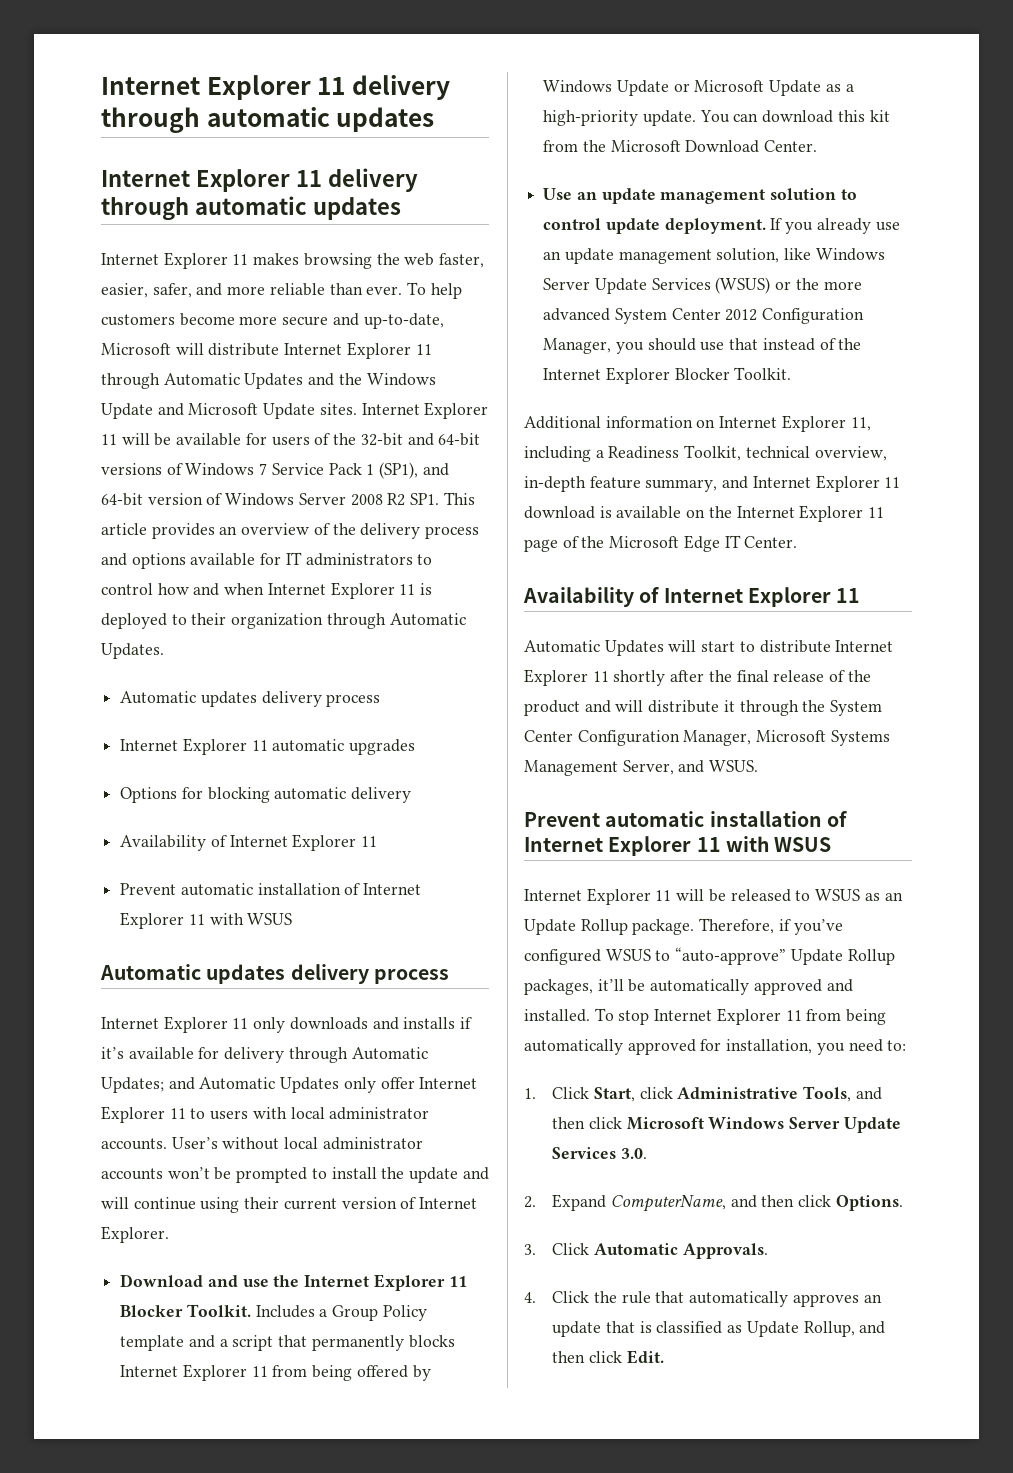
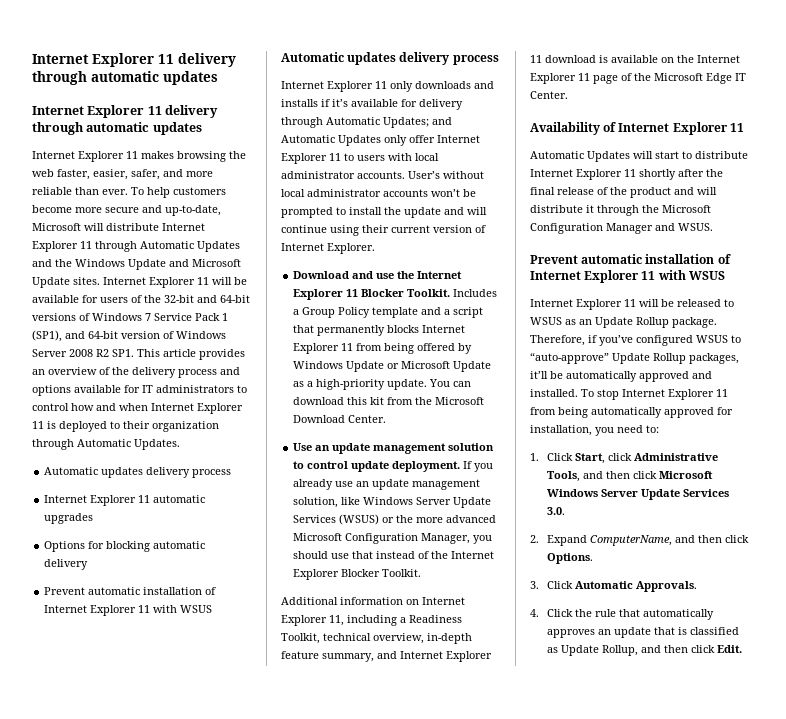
[120,834,378,851] // Availability of Internet Explorer 11 -> (89, 564) none
[614,308,758,324] System Center 2012 -> [293,533,343,541] Microsoft
[830,700,883,716] [524,730,890,746] [524,760,674,776] System Center Configuration Manager, Microsoft Systems Management Server, -> [662,205,711,213] [530,223,653,234] Microsoft Configuration Manager

